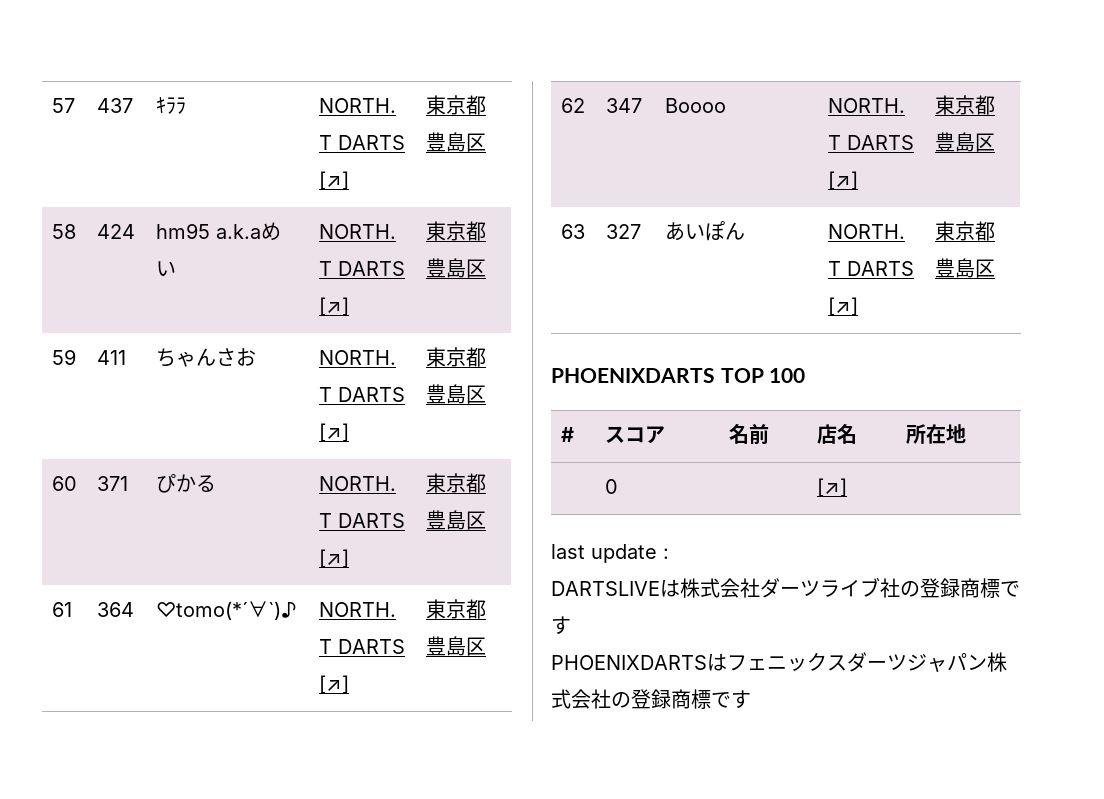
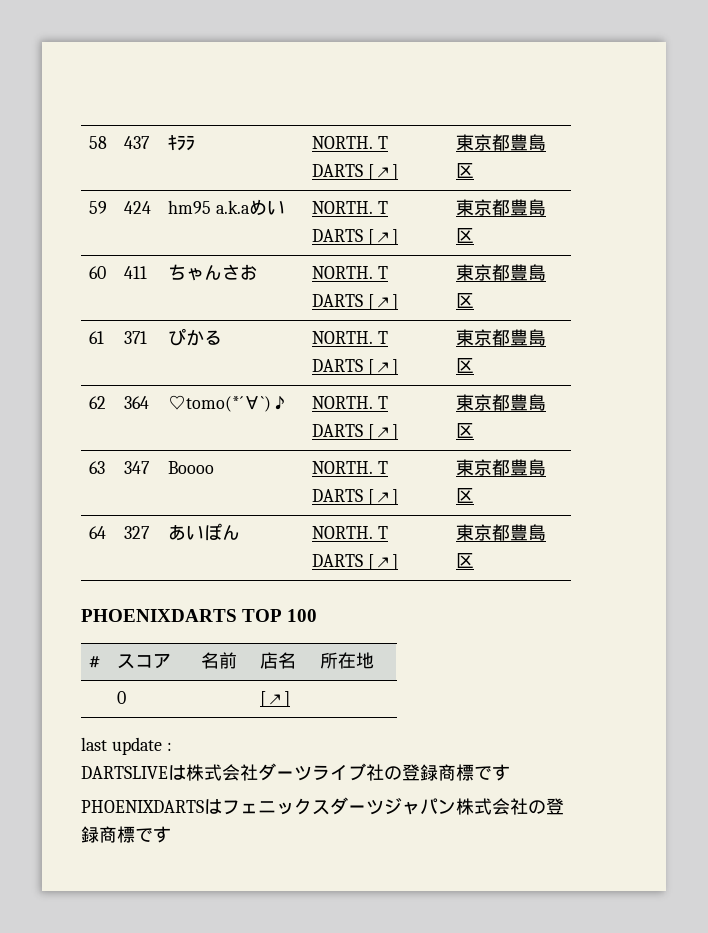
[51,98,75,113] 57 -> [89,136,108,149] 58
[51,224,76,239] 58 -> [89,201,108,214] 59
[51,349,76,365] 59 -> [89,266,107,279] 60
[51,476,77,491] 60 -> [89,331,105,344] 61
[51,602,72,617] 61 -> [89,396,107,409] 62
[560,98,585,113] 62 -> [89,461,106,474] 63
[560,224,585,239] 63 -> [89,526,107,539] 64

